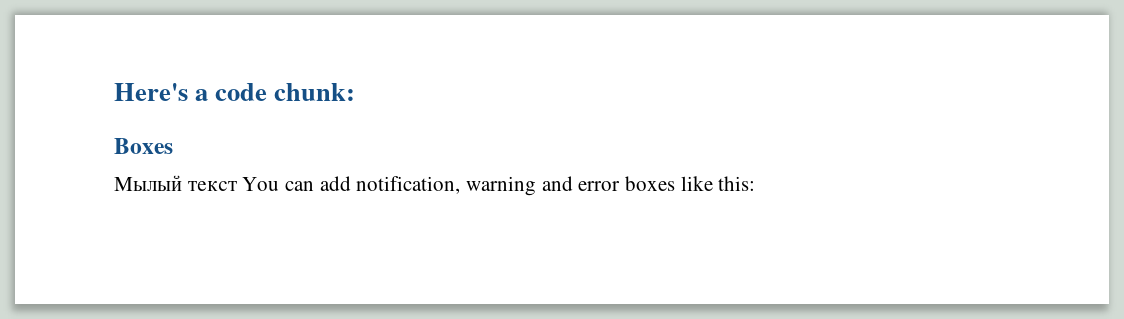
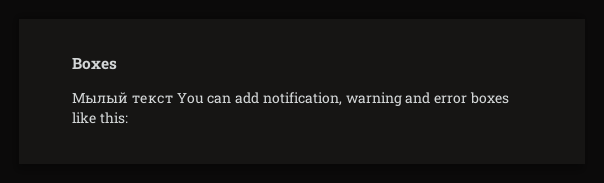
[114,83,356,101] Here's a code chunk: // -> (72, 63) none

